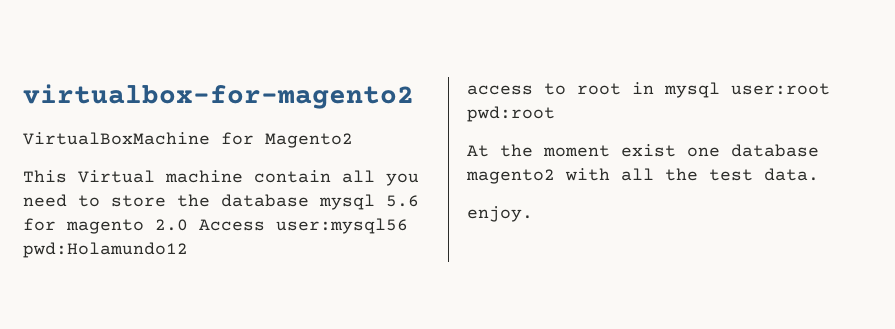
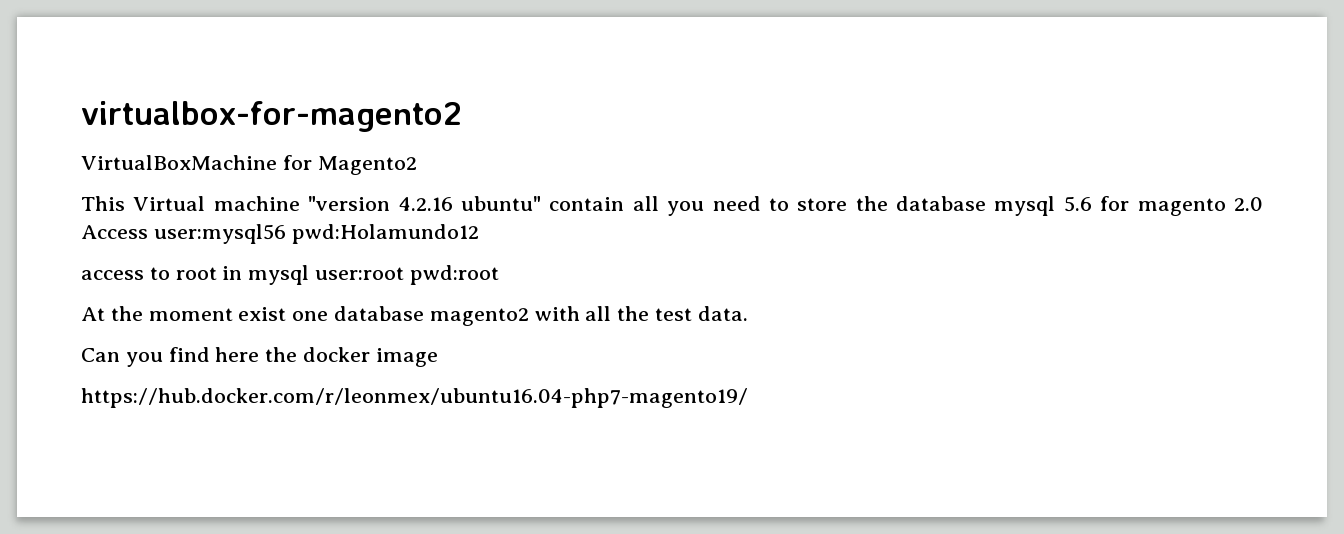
(243, 176) none -> [308,196,541,211] "version 4.2.16 ubuntu"
[467,206,533,222] enjoy. -> [81,347,438,367] [81,388,748,408] Can you find here the docker image // https://hub.docker.com/r/leonmex/ubuntu16.04-php7-magento19/

